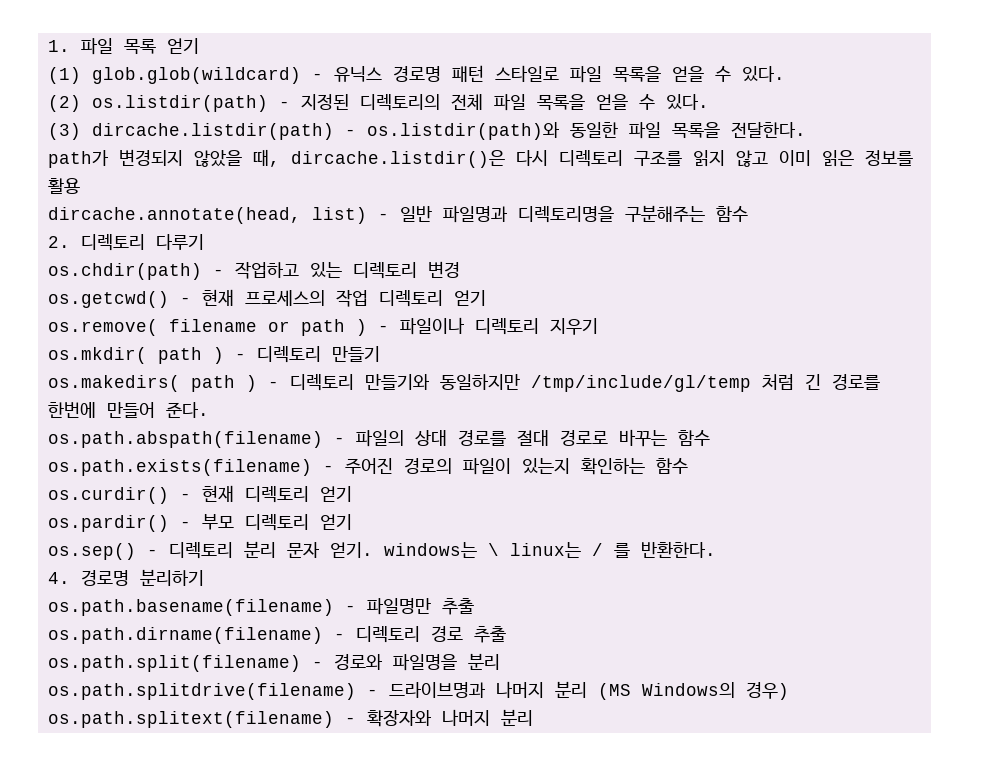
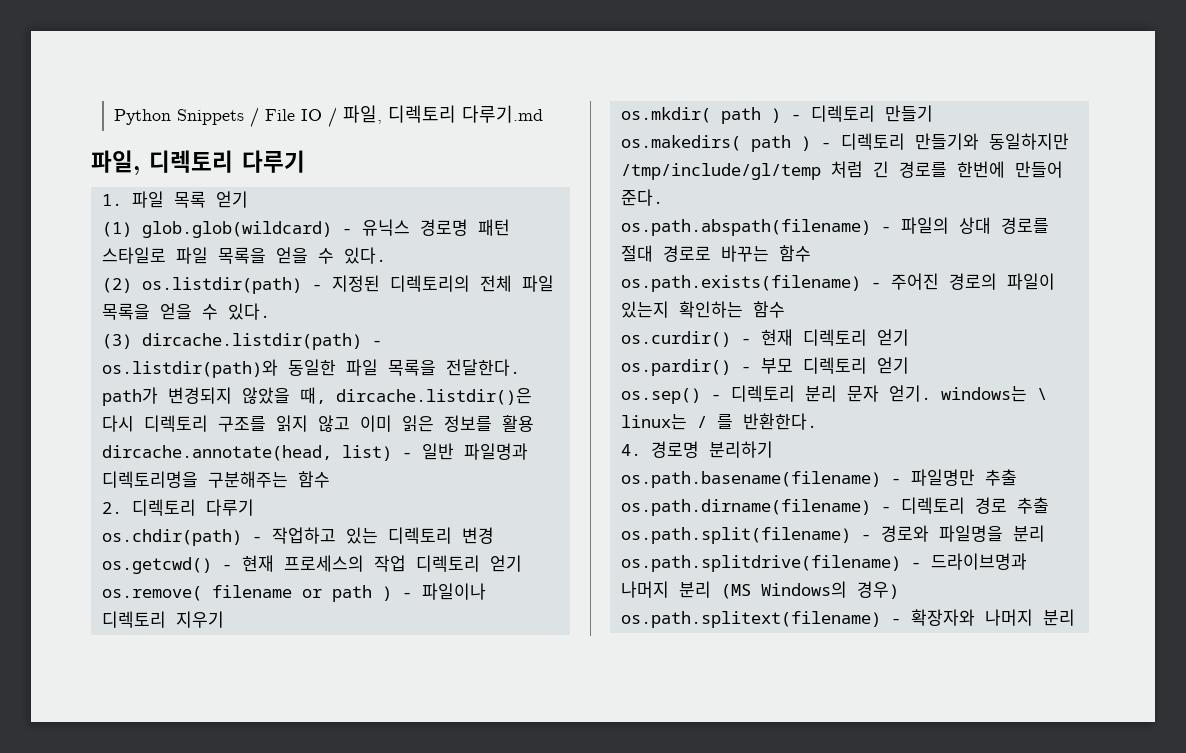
(47, 46) none -> [114,105,544,128] [91,150,305,175] Python Snippets / File IO / 파일, 디렉토리 다루기.md // 파일, 디렉토리 다루기 //

